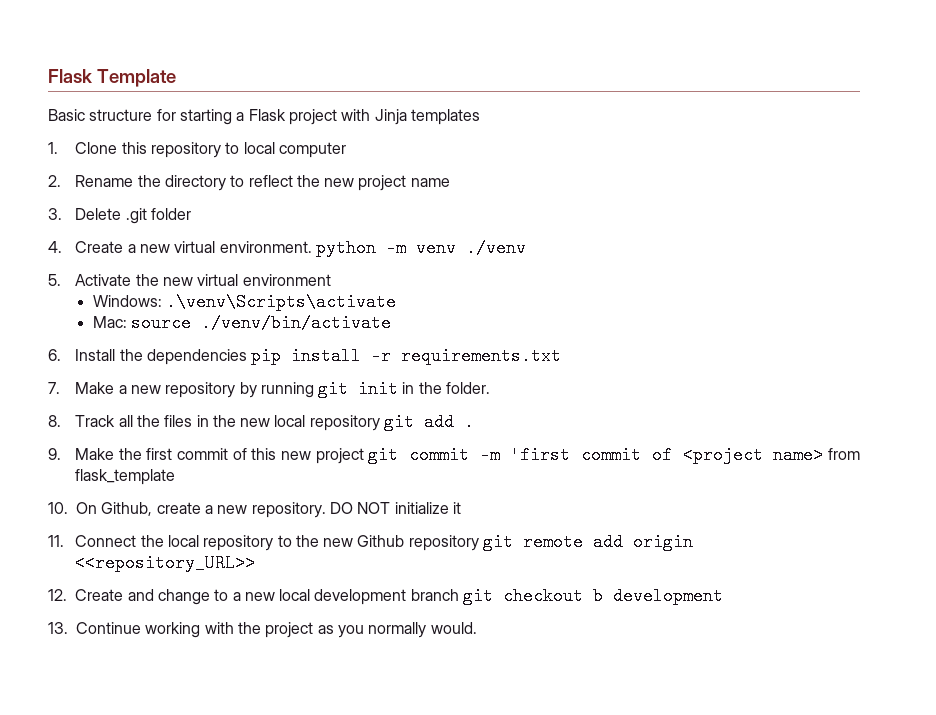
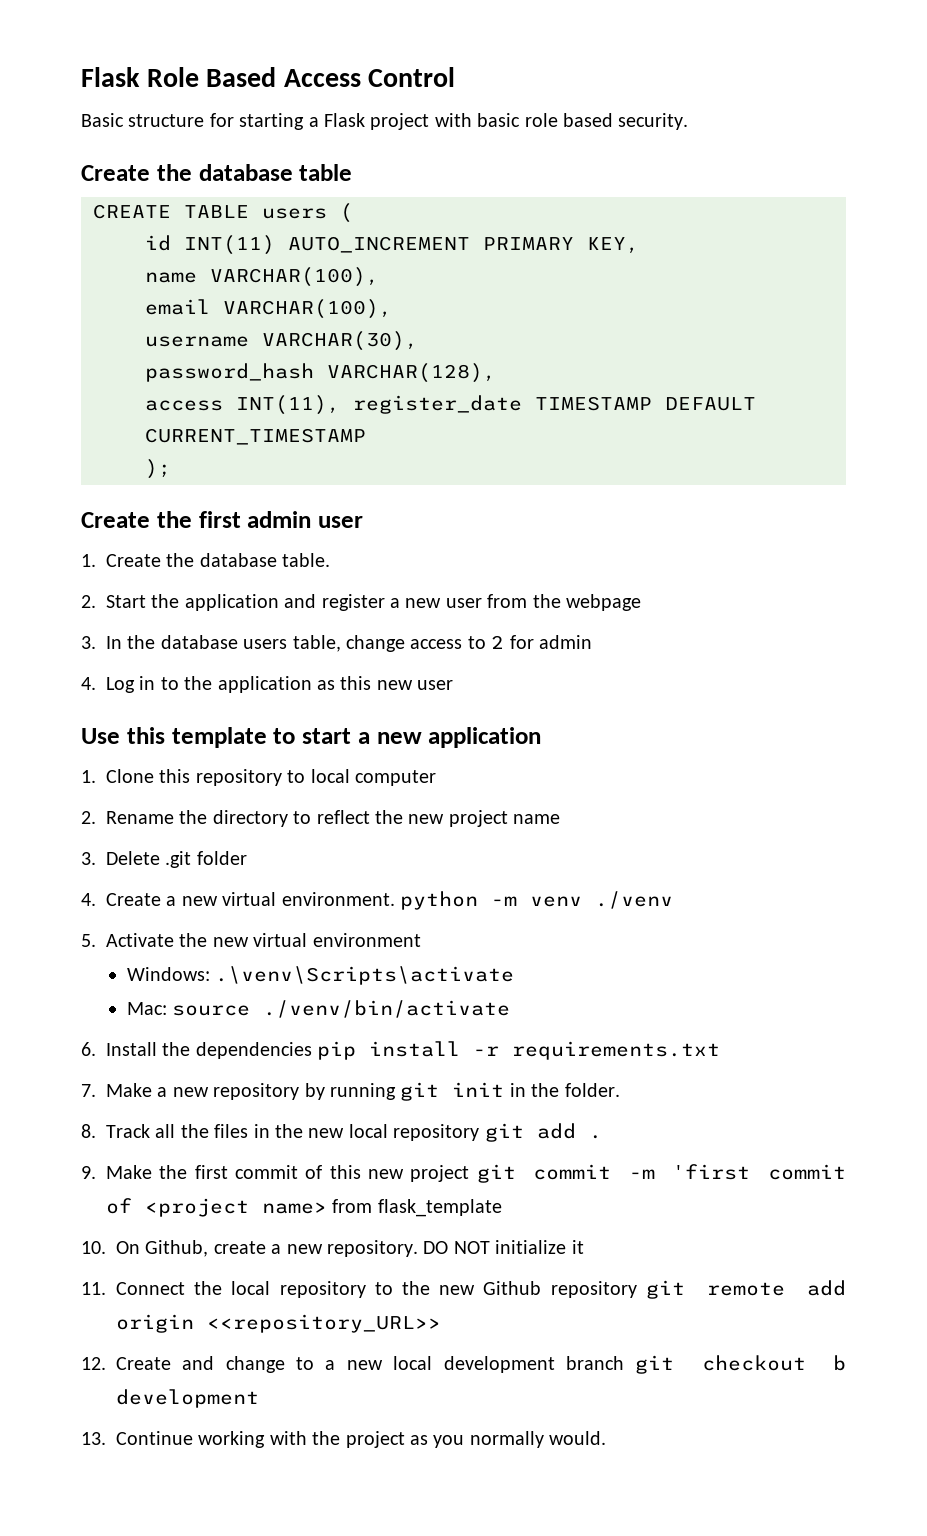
[48,69,176,87] Flask Template -> [81,67,456,87] Flask Role Based Access Control
[374,109,480,125] Jinja templates -> [477,113,689,130] [81,164,353,181] [93,203,353,223] [145,235,639,255] [145,267,379,287] [145,299,392,319] [145,331,418,351] [145,363,496,383] [145,395,756,415] [145,428,366,445] [145,459,171,479] [81,511,363,528] [81,553,331,567] [81,594,641,611] [81,635,592,652] [81,676,454,693] [81,727,542,748] basic role based security. // Create the database table // CREATE TABLE users ( // id INT(11) AUTO_INCREMENT PRIMARY KEY, // name VARCHAR(100), // email VARCHAR(100), // username VARCHAR(30), // password_hash VARCHAR(128), // access INT(11), register_date TIMESTAMP DEFAULT CURRENT_TIMESTAMP // ); // Create the first admin user // 1. Create the database table. // 2. Start the application and register a new user from the webpage // 3. In the database users table, change access to 2 for admin // 4. Log in to the application as this new user // Use this template to start a new application

